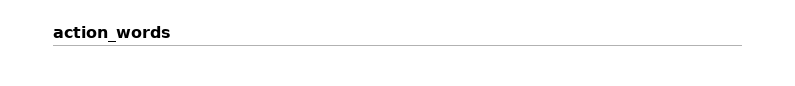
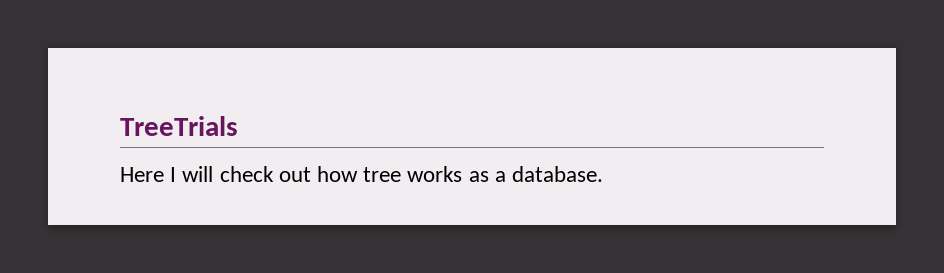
[53,26,171,42] action_words -> [120,116,238,136] [120,166,604,182] TreeTrials // Here I will check out how tree works as a database.

